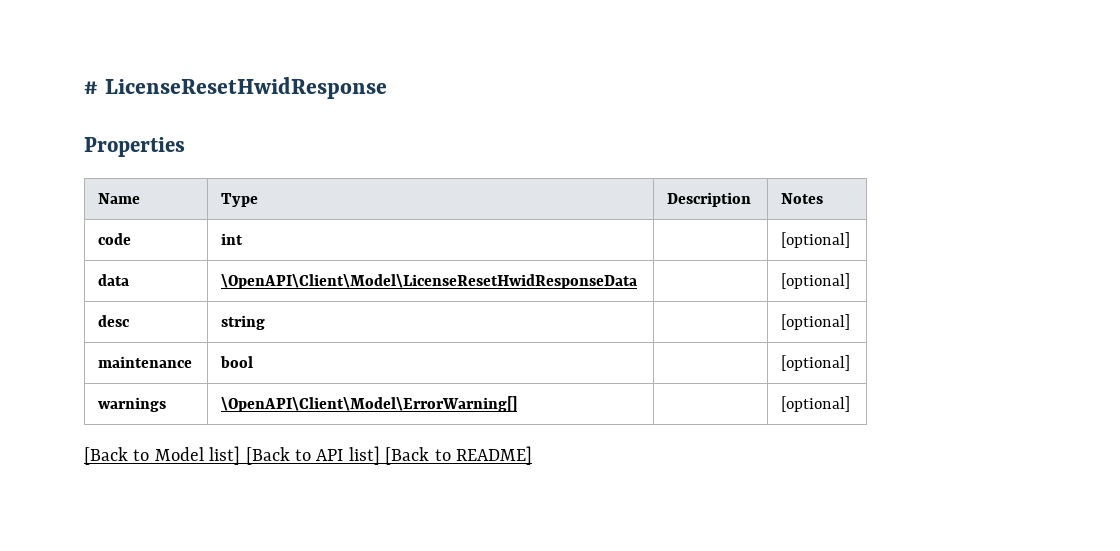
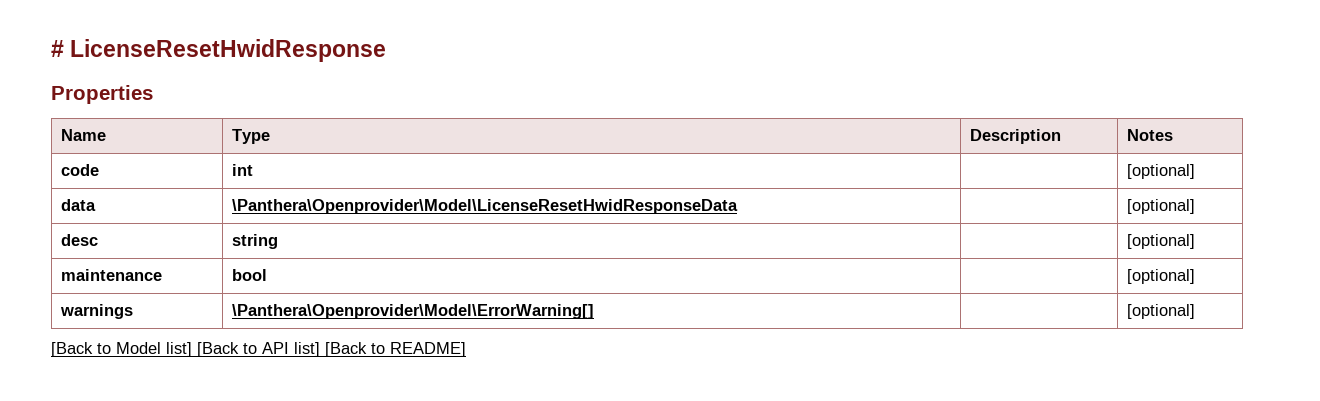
[221,274,638,289] \OpenAPI\Client\Model\LicenseResetHwidResponseData -> [231,199,738,214] \Panthera\Openprovider\Model\LicenseResetHwidResponseData
[221,396,518,412] \OpenAPI\Client\Model\ErrorWarning[] -> [231,304,594,319] \Panthera\Openprovider\Model\ErrorWarning[]

